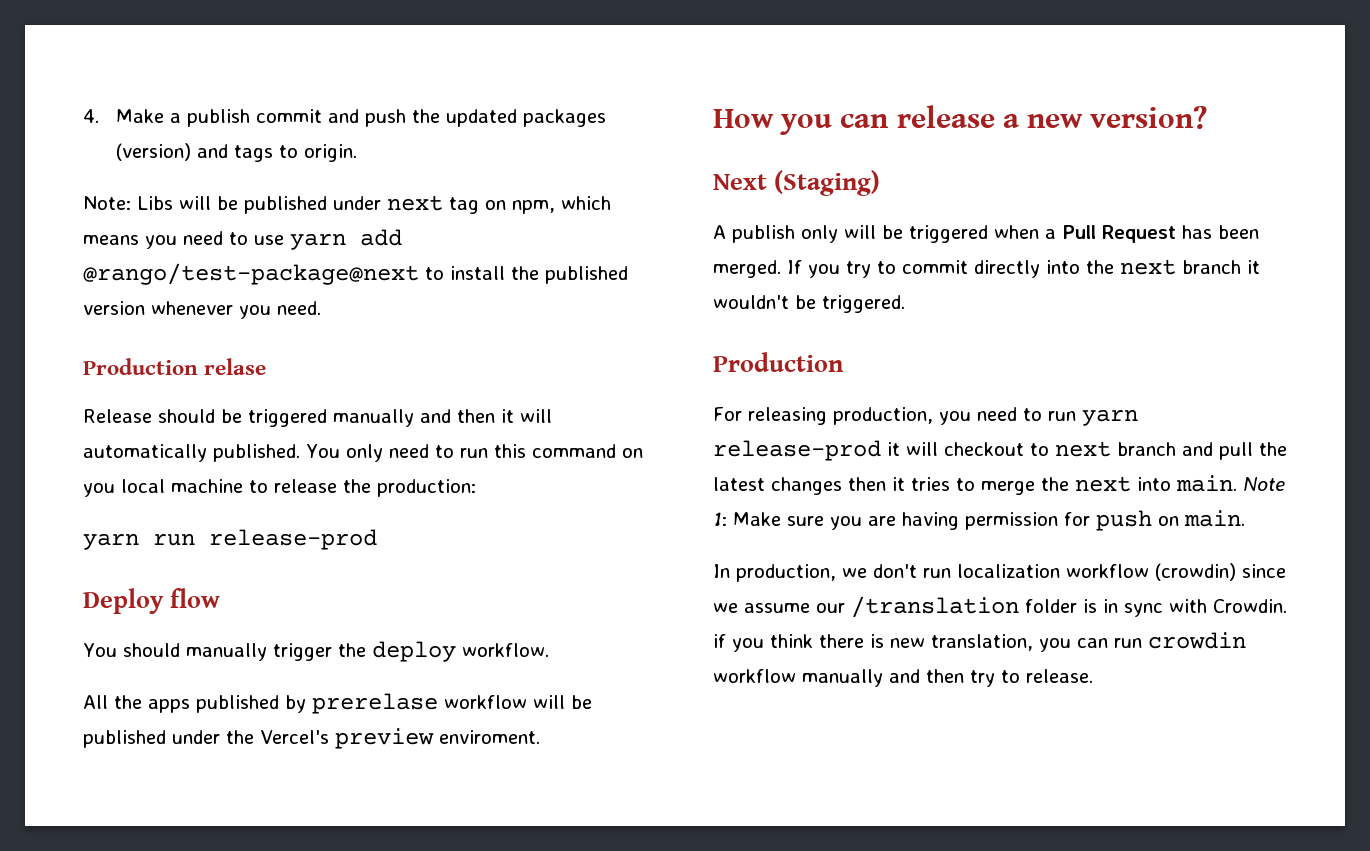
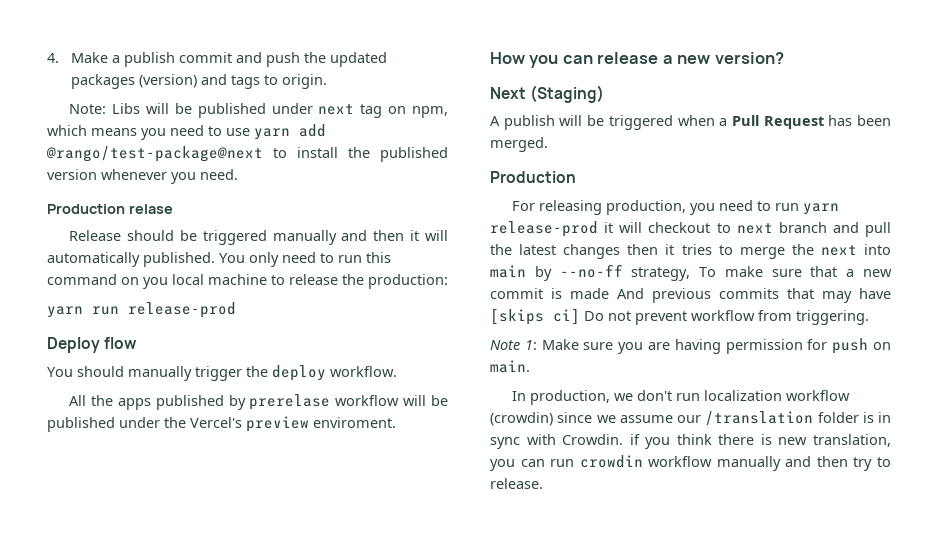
[801,225,838,243] only -> (555, 122) none
[787,259,1260,278] [713,295,905,313] If you try to commit directly into the next branch it wouldn't be triggered. -> (548, 144) none
[1176,475,1237,492] main. -> [490,264,892,281] [490,288,891,303] [490,308,869,325] main by --no-ff strategy, To make sure that a new commit is made And previous commits that may have [skips ci] Do not prevent workflow from triggering. //

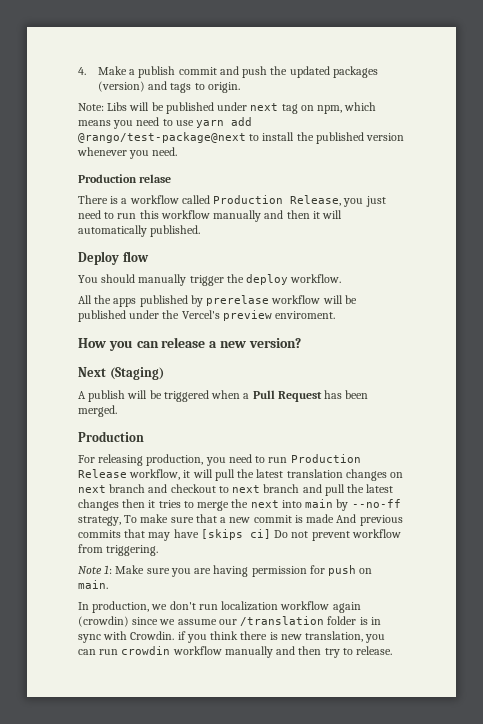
[69,230,267,245] Release should be triggered -> [78,195,386,207] [78,210,210,219] There is a workflow called Production Release, you just need to run this workflow
[219,252,391,267] [47,274,448,289] [47,302,236,318] You only need to run this command on you local machine to release the production: // yarn run release-prod -> (201, 231) none
[803,203,840,215] [490,221,643,237] yarn release-prod it will -> [290,454,361,463] [78,469,404,481] [78,484,168,493] Production Release workflow, it will pull the latest translation changes on next branch and
(851, 395) none -> [332,602,361,613] again

